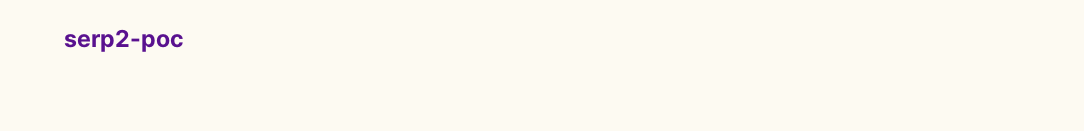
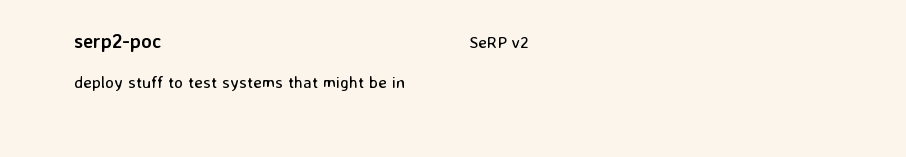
(184, 40) none -> [74,76,405,91] [469,37,529,48] // deploy stuff to test systems that might be in SeRP v2

